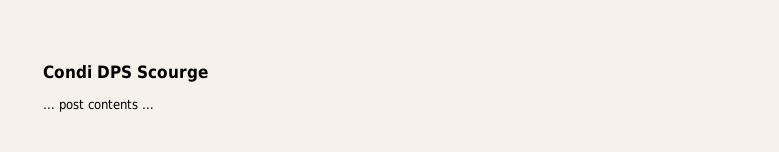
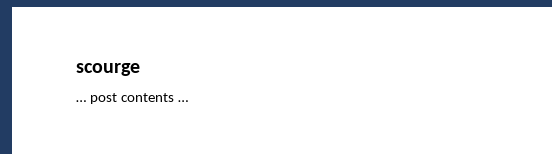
[43,65,208,82] Condi DPS Scourge -> [76,63,140,76] scourge

